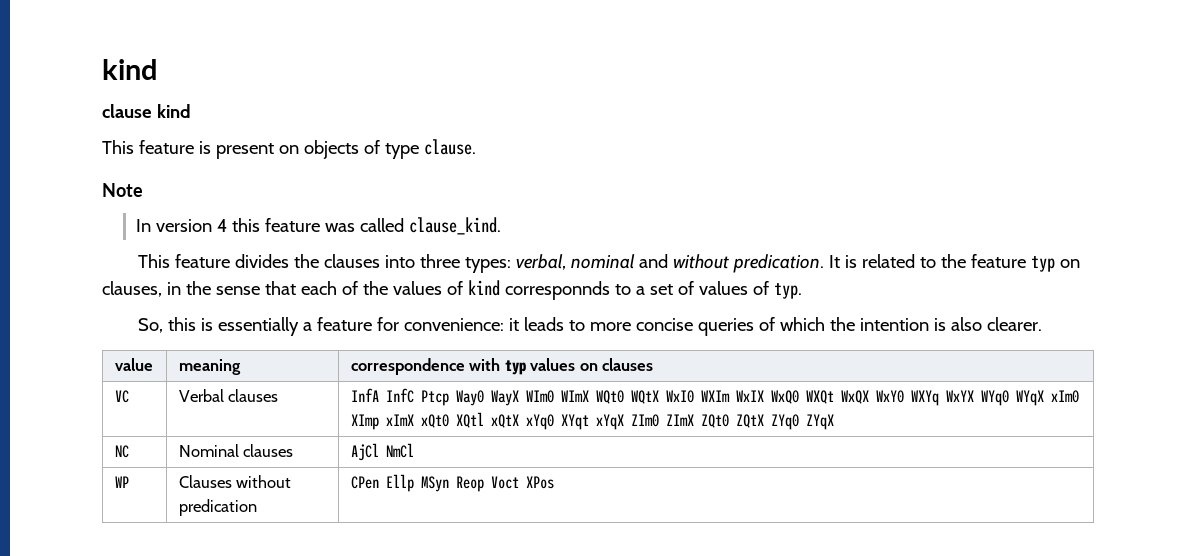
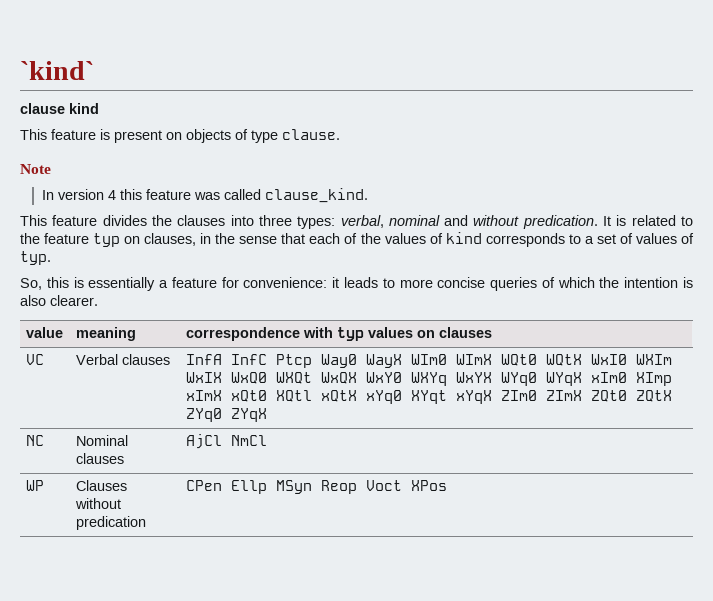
[102,59,157,80] kind -> [20,61,94,80] `kind`
[504,281,610,300] corresponnds -> [485,233,565,247] corresponds

